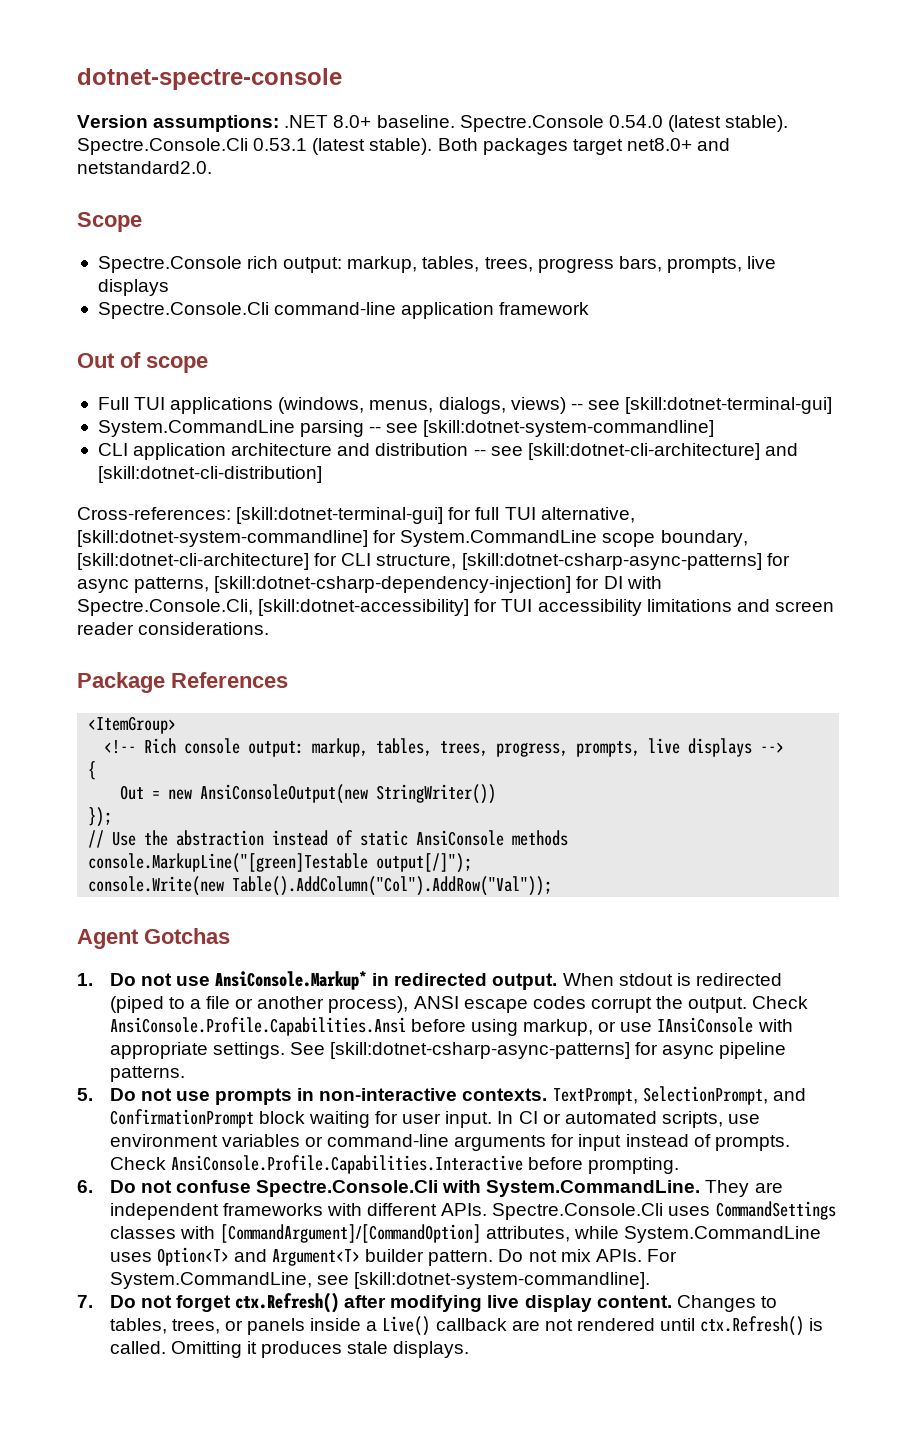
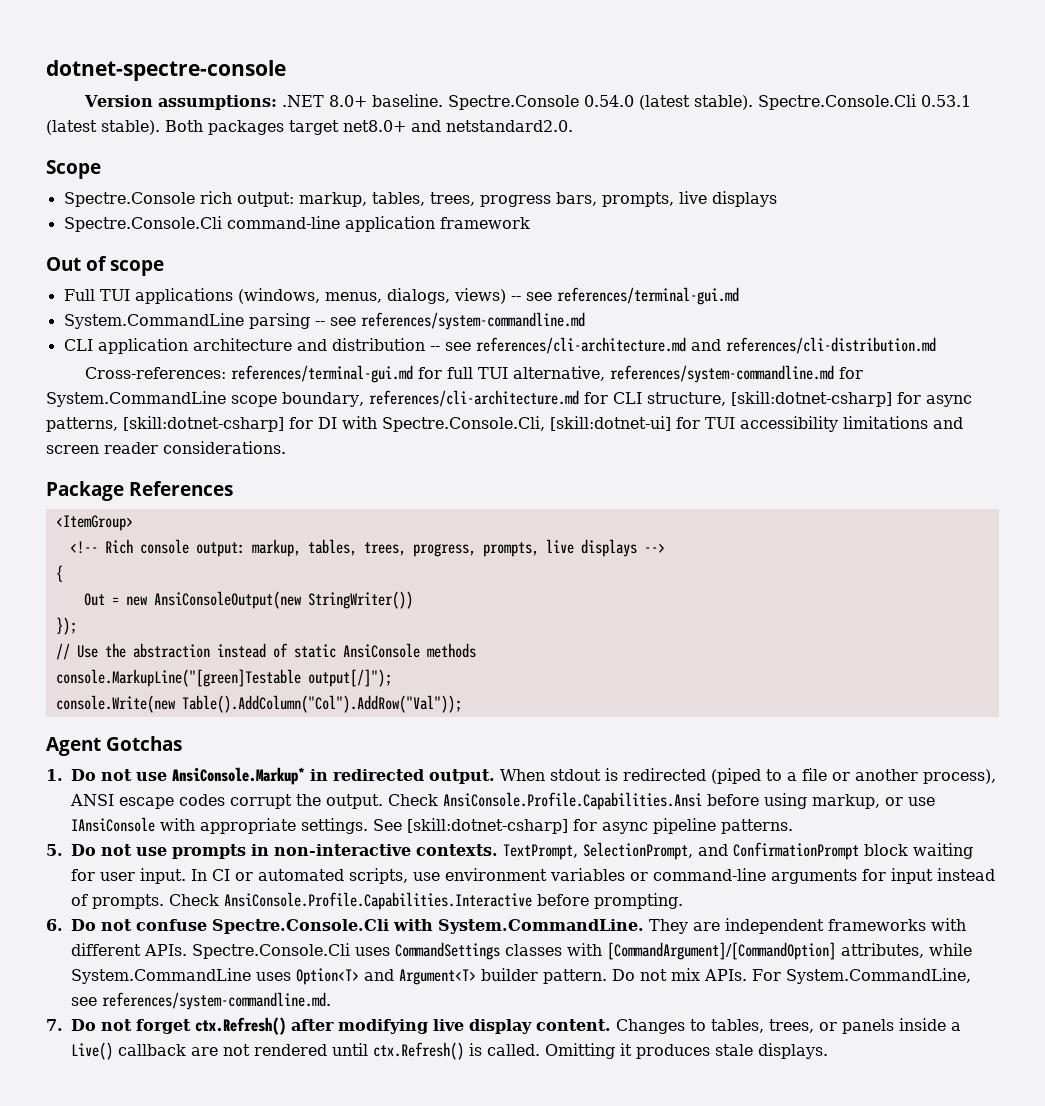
[625,397,833,414] [skill:dotnet-terminal-gui] -> [556,287,739,305] references/terminal-gui.md
[423,420,715,437] [skill:dotnet-system-commandline] -> [360,312,585,330] references/system-commandline.md
[527,443,798,460] [97,466,322,483] [skill:dotnet-cli-architecture] and [skill:dotnet-cli-distribution] -> [475,337,936,354] references/cli-architecture.md and references/cli-distribution.md
[236,507,444,524] [skill:dotnet-terminal-gui] -> [231,365,414,383] references/terminal-gui.md
[77,530,368,547] [skill:dotnet-system-commandline] -> [610,365,835,383] references/system-commandline.md
[77,553,309,570] [skill:dotnet-cli-architecture] -> [368,390,579,407] references/cli-architecture.md
[461,553,762,570] [skill:dotnet-csharp-async-patterns] -> [730,391,892,407] [skill:dotnet-csharp]
[214,576,572,593] [skill:dotnet-csharp-dependency-injection] -> [123,416,284,432] [skill:dotnet-csharp]
[258,599,470,616] [skill:dotnet-accessibility] -> [550,416,671,431] [skill:dotnet-ui]
[330,1042,631,1059] [skill:dotnet-csharp-async-patterns] -> [407,818,568,834] [skill:dotnet-csharp]
[353,1272,650,1289] [skill:dotnet-system-commandline]. -> [102,992,331,1010] references/system-commandline.md.

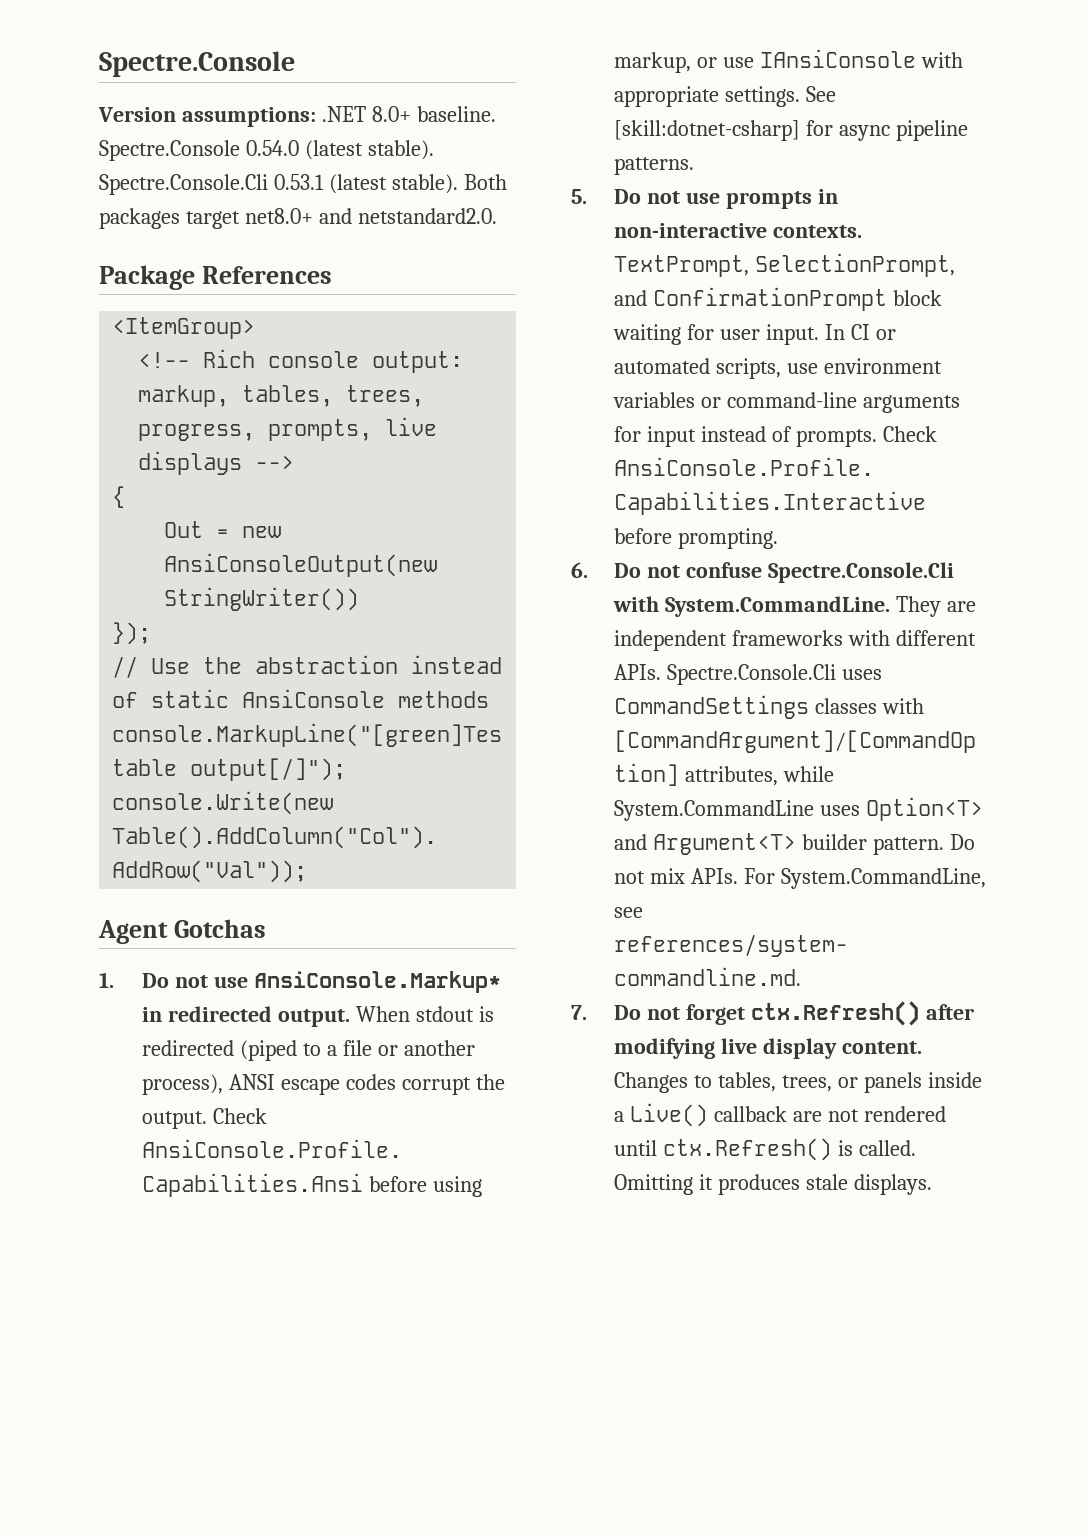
[46,60,286,81] dotnet-spectre-console -> [99,51,295,77] Spectre.Console
[46,160,101,179] [63,191,777,207] [63,216,530,232] [46,256,165,276] [63,287,739,305] [63,312,585,330] [63,337,936,354] [85,365,864,383] [46,390,972,407] [46,416,963,432] [46,441,286,454] // Scope // Spectre.Console rich output: markup, tables, trees, progress bars, prompts, live displays // Spectre.Console.Cli command-line application framework // Out of scope // Full TUI applications (windows, menus, dialogs, views) -- see references/terminal-gui.md // System.CommandLine parsing -- see references/system-commandline.md // CLI application architecture and distribution -- see references/cli-architecture.md and references/cli-distribution.md // Cross-references: references/terminal-gui.md for full TUI alternative, references/system-commandline.md for System.CommandLine scope boundary, references/cli-architecture.md for CLI structure, [skill:dotnet-csharp] for async patterns, [skill:dotnet-csharp] for DI with Spectre.Console.Cli, [skill:dotnet-ui] for TUI accessibility limitations and screen reader considerations. -> (497, 216) none

